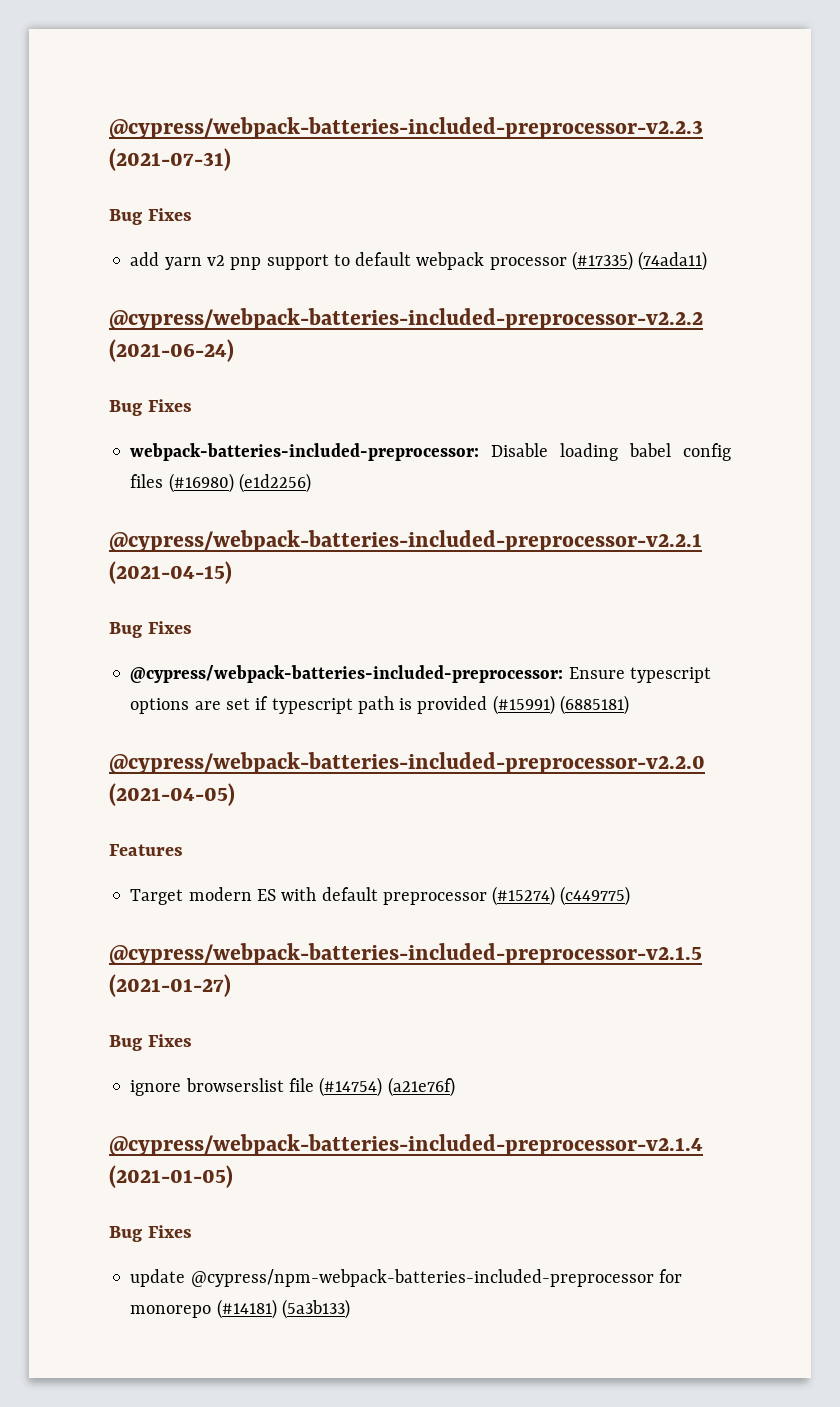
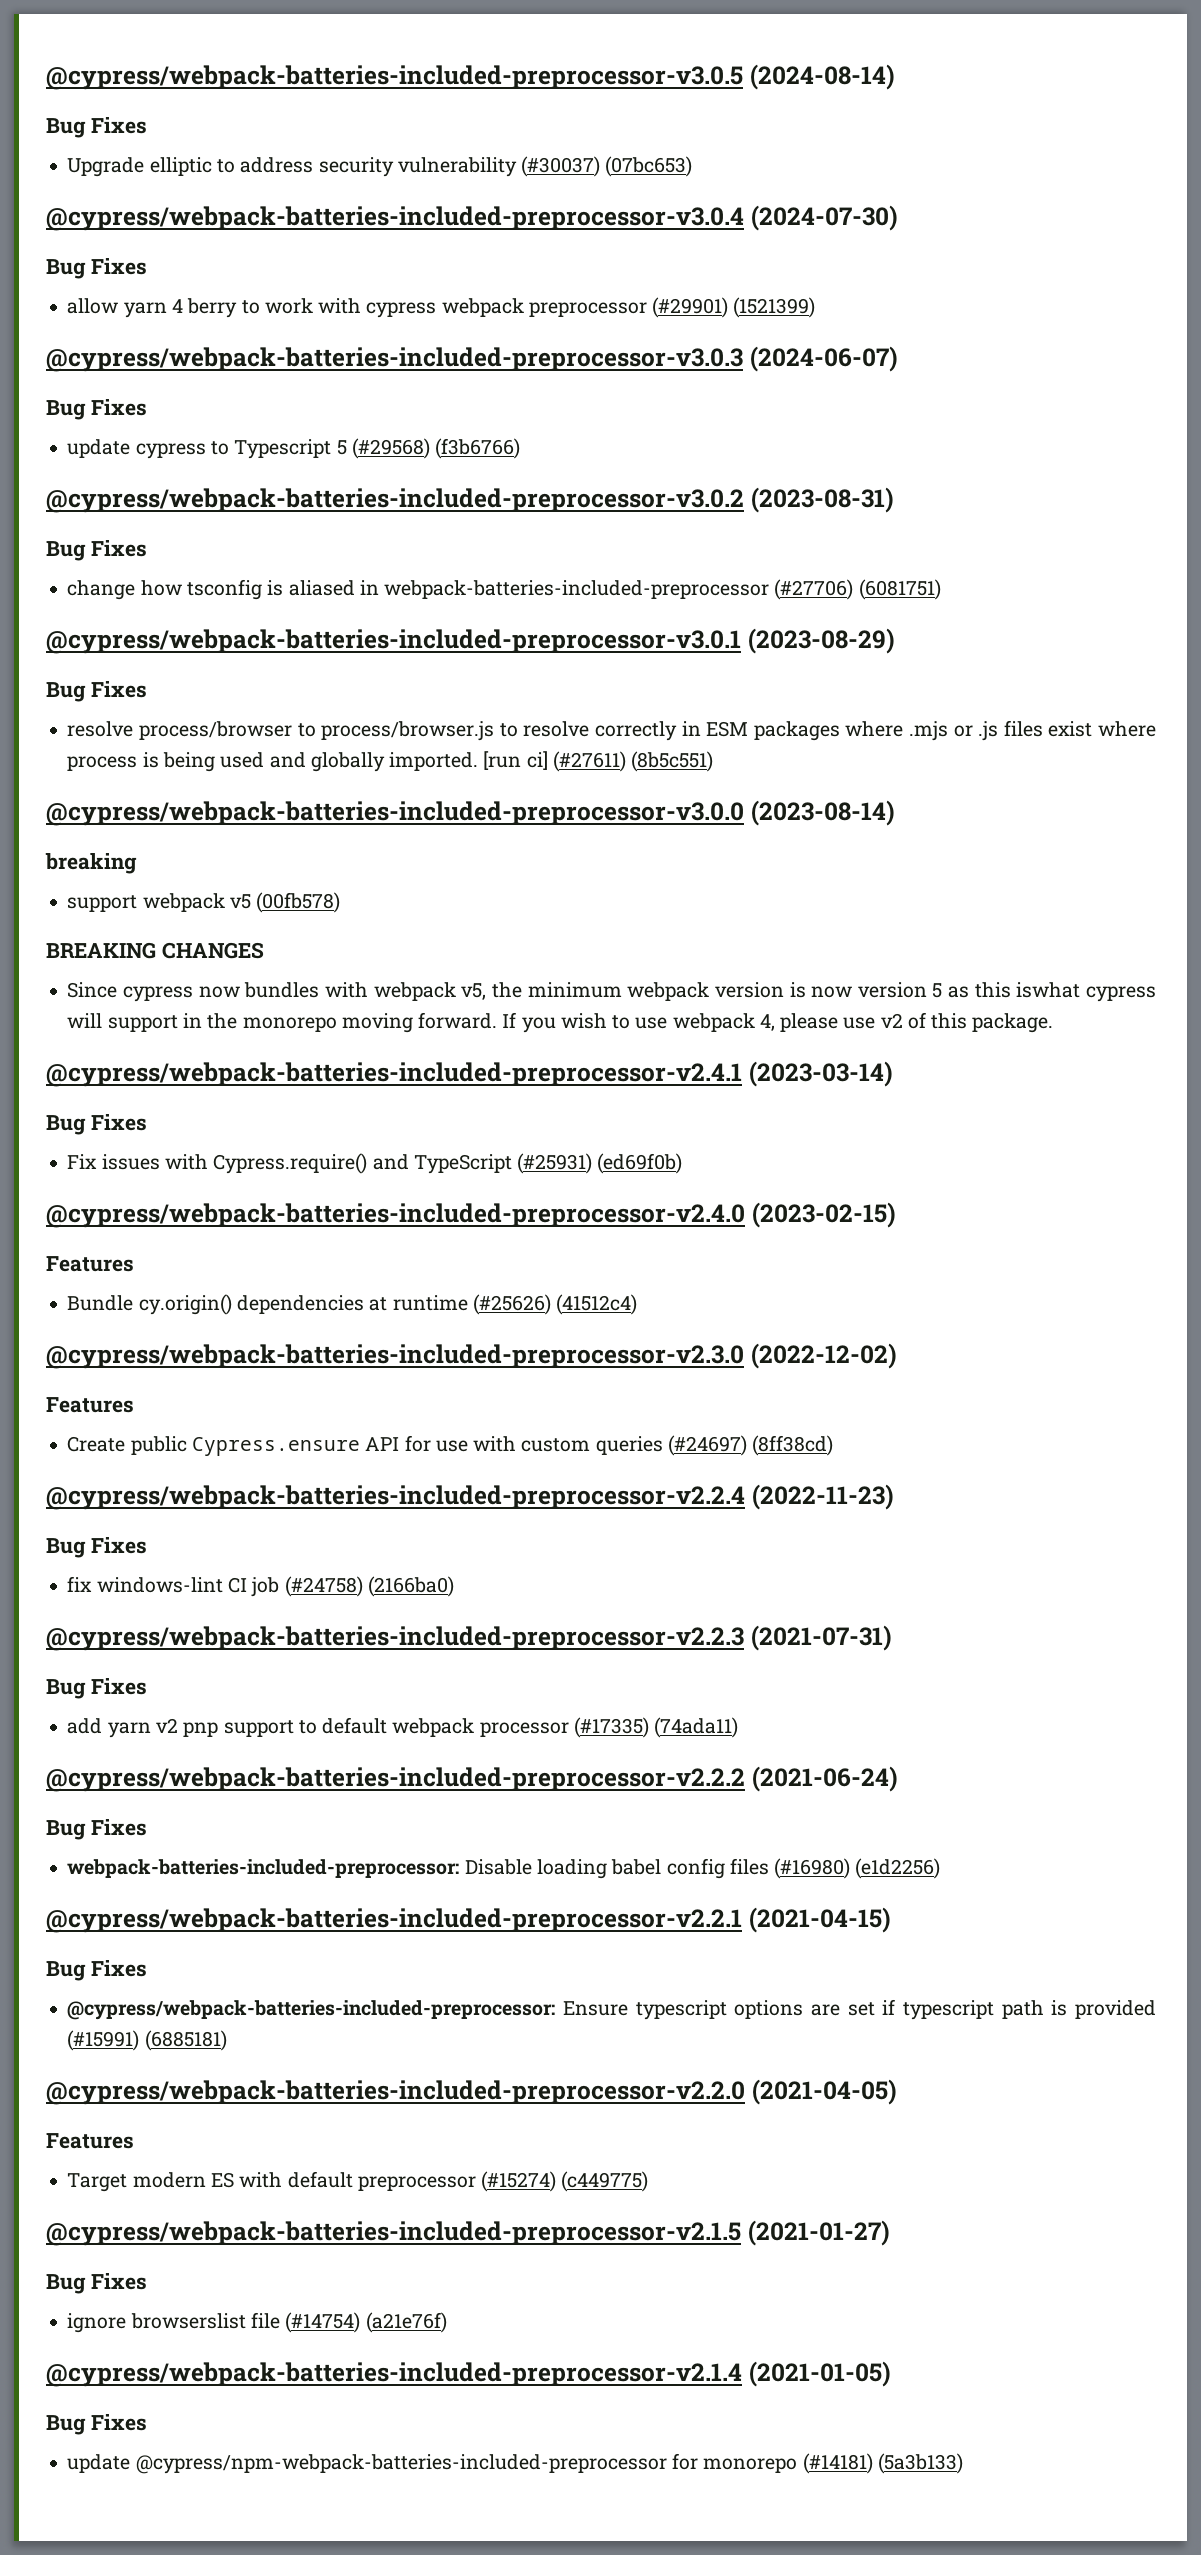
(109, 128) none -> [46,64,895,90] [46,117,147,138] [67,156,693,177] [46,205,898,231] [46,258,147,279] [67,297,816,318] [46,346,898,372] [46,399,147,420] [67,438,521,459] [46,487,894,513] [46,540,147,561] [67,579,941,600] [46,628,895,654] [46,681,147,702] [67,720,1156,741] [67,751,714,772] [46,800,895,826] [45,853,137,874] [67,892,341,913] [46,942,264,959] [67,982,1156,1002] [67,1012,1054,1033] [46,1061,893,1087] [46,1114,147,1135] [67,1153,683,1174] [46,1202,896,1228] [46,1256,134,1272] [67,1294,638,1315] [46,1343,897,1369] [46,1397,134,1413] [67,1435,834,1456] [46,1484,894,1510] [46,1537,147,1558] [67,1576,454,1597] @cypress/webpack-batteries-included-preprocessor-v3.0.5 (2024-08-14) // Bug Fixes // Upgrade elliptic to address security vulnerability (#30037) (07bc653) // @cypress/webpack-batteries-included-preprocessor-v3.0.4 (2024-07-30) // Bug Fixes // allow yarn 4 berry to work with cypress webpack preprocessor (#29901) (1521399) // @cypress/webpack-batteries-included-preprocessor-v3.0.3 (2024-06-07) // Bug Fixes // update cypress to Typescript 5 (#29568) (f3b6766) // @cypress/webpack-batteries-included-preprocessor-v3.0.2 (2023-08-31) // Bug Fixes // change how tsconfig is aliased in webpack-batteries-included-preprocessor (#27706) (6081751) // @cypress/webpack-batteries-included-preprocessor-v3.0.1 (2023-08-29) // Bug Fixes // resolve process/browser to process/browser.js to resolve correctly in ESM packages where .mjs or .js files exist where process is being used and globally imported. [run ci] (#27611) (8b5c551) // @cypress/webpack-batteries-included-preprocessor-v3.0.0 (2023-08-14) // breaking // support webpack v5 (00fb578) // BREAKING CHANGES // Since cypress now bundles with webpack v5, the minimum webpack version is now version 5 as this iswhat cypress will support in the monorepo moving forward. If you wish to use webpack 4, please use v2 of this package. // @cypress/webpack-batteries-included-preprocessor-v2.4.1 (2023-03-14) // Bug Fixes // Fix issues with Cypress.require() and TypeScript (#25931) (ed69f0b) // @cypress/webpack-batteries-included-preprocessor-v2.4.0 (2023-02-15) // Features // Bundle cy.origin() dependencies at runtime (#25626) (41512c4) // @cypress/webpack-batteries-included-preprocessor-v2.3.0 (2022-12-02) // Features // Create public Cypress.ensure API for use with custom queries (#24697) (8ff38cd) // @cypress/webpack-batteries-included-preprocessor-v2.2.4 (2022-11-23) // Bug Fixes // fix windows-lint CI job (#24758) (2166ba0) //

